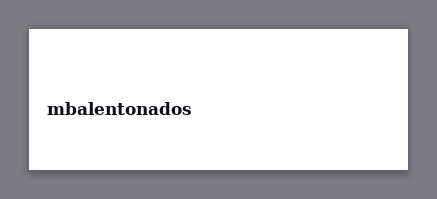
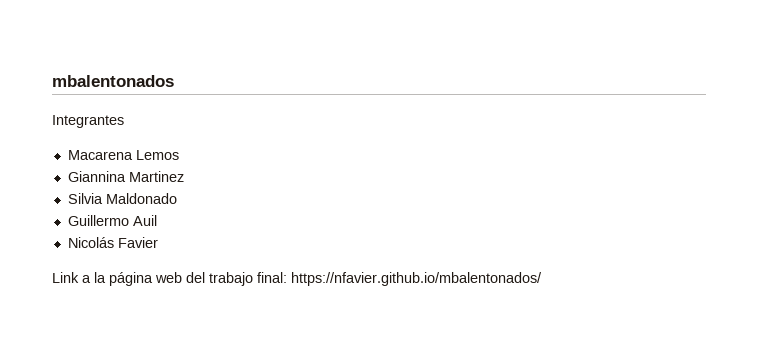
(192, 108) none -> [52,115,124,128] [67,150,179,160] [67,171,184,182] [67,193,177,204] [67,215,157,226] [67,237,158,248] [52,272,542,286] // Integrantes // Macarena Lemos // Giannina Martinez // Silvia Maldonado // Guillermo Auil // Nicolás Favier // Link a la página web del trabajo final: https://nfavier.github.io/mbalentonados/

